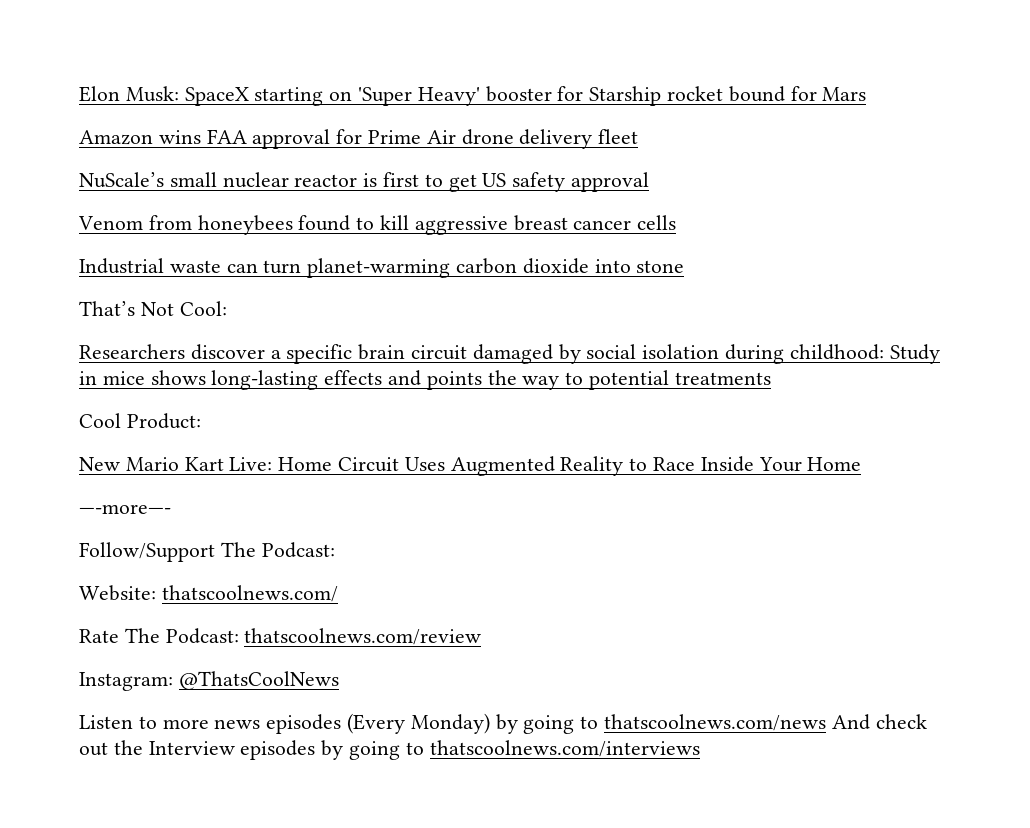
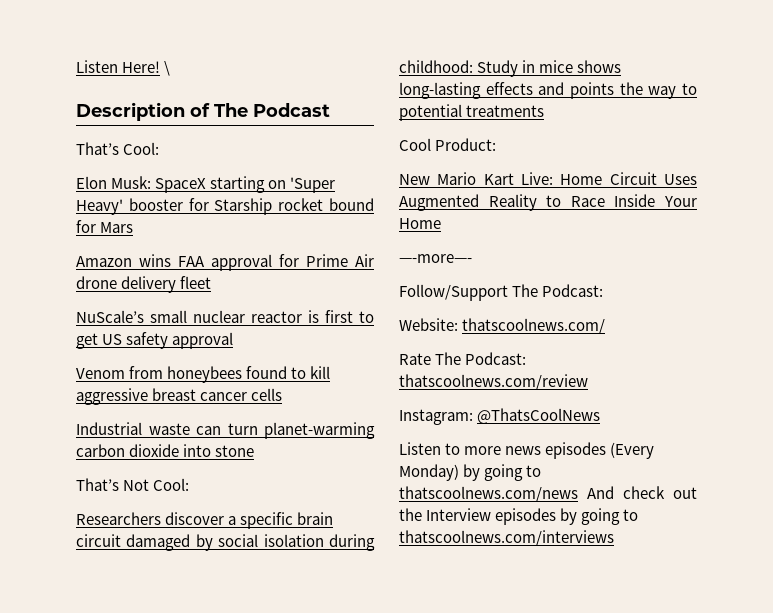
(79, 94) none -> [76,60,171,76] [76,102,330,121] [76,142,160,155] Listen Here! \ // Description of The Podcast // That’s Cool: //

